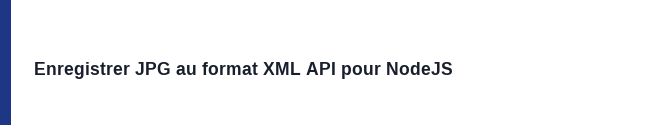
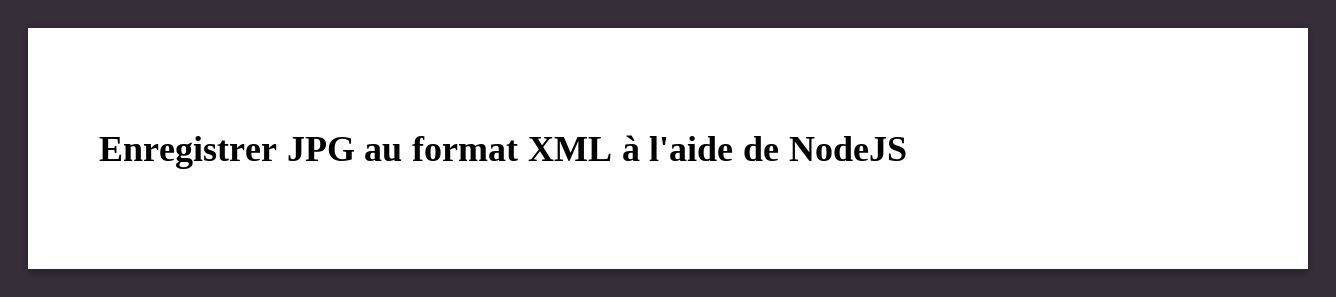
[306,62,381,79] API pour -> [621,135,780,161] à l'aide de

